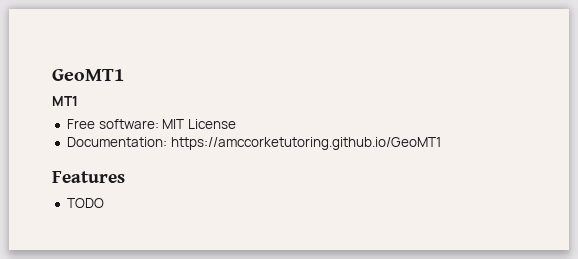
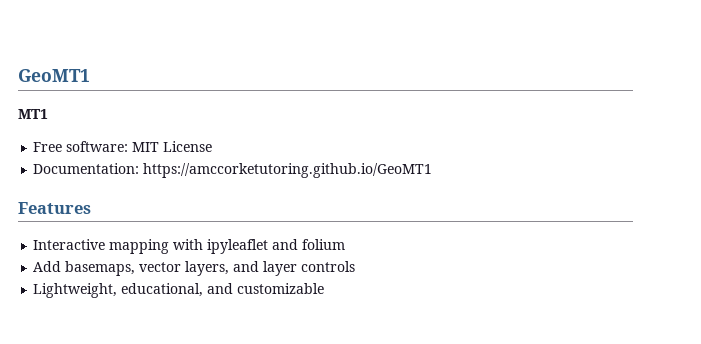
[66,198,104,208] TODO -> [33,239,346,254] [33,261,356,276] [33,283,325,298] Interactive mapping with ipyleaflet and folium // Add basemaps, vector layers, and layer controls // Lightweight, educational, and customizable

